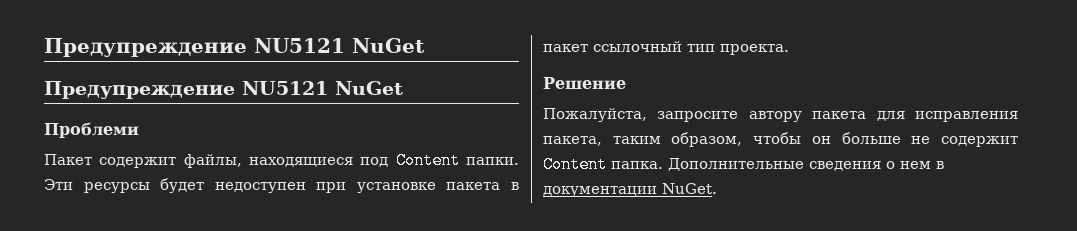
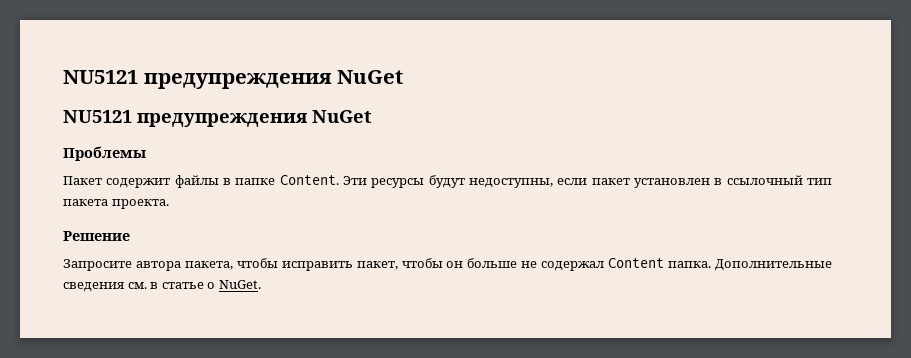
[44,38,425,57] [44,81,403,99] [44,122,139,138] Предупреждение NU5121 NuGet // Предупреждение NU5121 NuGet // Проблеми -> [63,70,404,89] [63,110,372,127] [63,146,146,161] NU5121 предупреждения NuGet // NU5121 предупреждения NuGet // Проблемы
[183,152,519,169] [44,178,519,193] [543,44,588,52] файлы, находящиеся под Content папки. Эти ресурсы будет недоступен при установке пакета в пакет -> [174,175,723,188] файлы в папке Content. Эти ресурсы будут недоступны, если пакет установлен в
(715, 48) none -> [63,199,108,206] пакета
[543,108,1018,122] [543,132,743,147] Пожалуйста, запросите автору пакета для исправления пакета, таким образом, -> [63,258,398,271] Запросите автора пакета, чтобы исправить пакет,
[941,136,1018,147] содержит -> [541,261,605,271] содержал
[886,161,944,169] [543,186,657,197] о нем в документации -> [127,282,216,289] см. в статье о

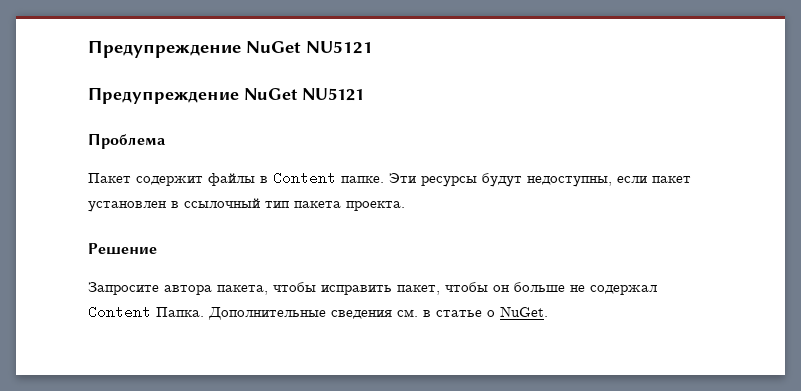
[63,70,404,89] [63,110,372,127] [63,146,146,161] NU5121 предупреждения NuGet // NU5121 предупреждения NuGet // Проблемы -> [88,40,373,58] [88,87,364,104] [88,133,166,149] Предупреждение NuGet NU5121 // Предупреждение NuGet NU5121 // Проблема
[235,175,339,185] папке Content. -> [273,171,384,185] Content папке.
[668,261,712,268] папка. -> [156,307,204,317] Папка.

